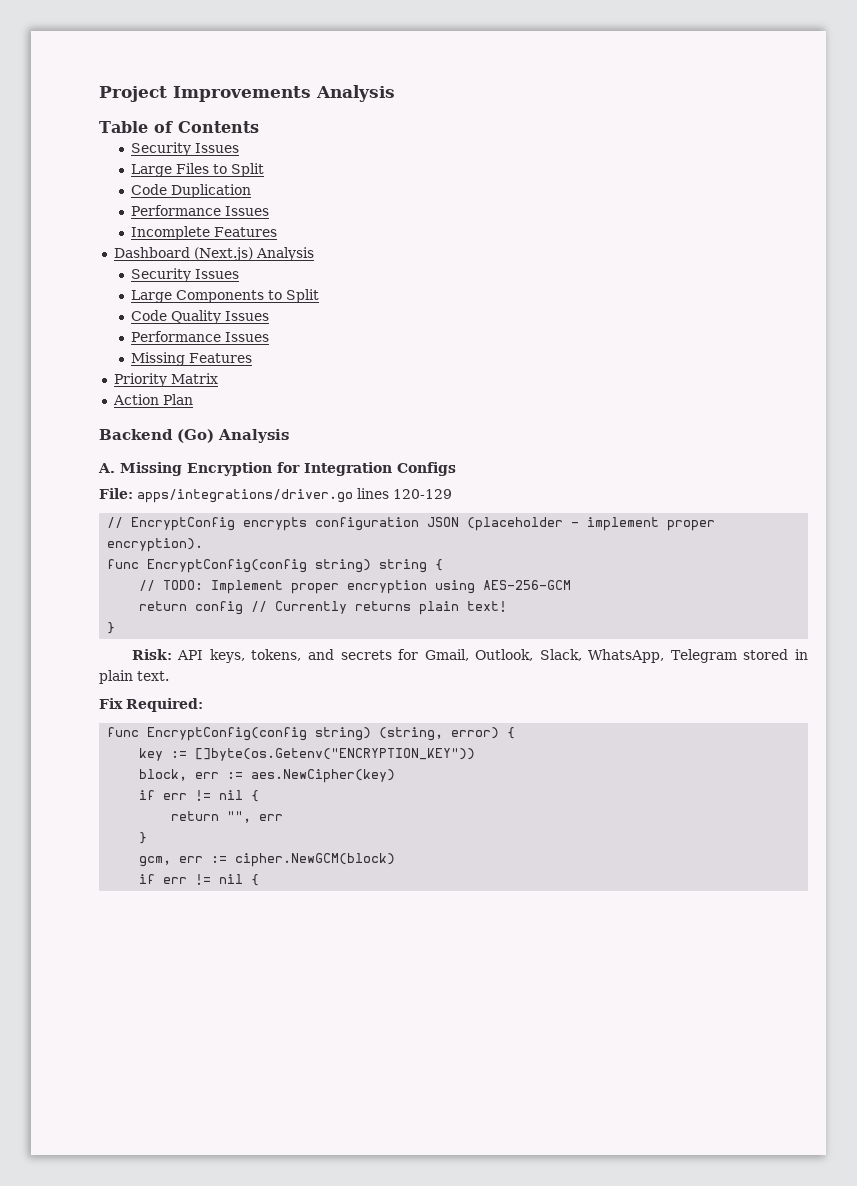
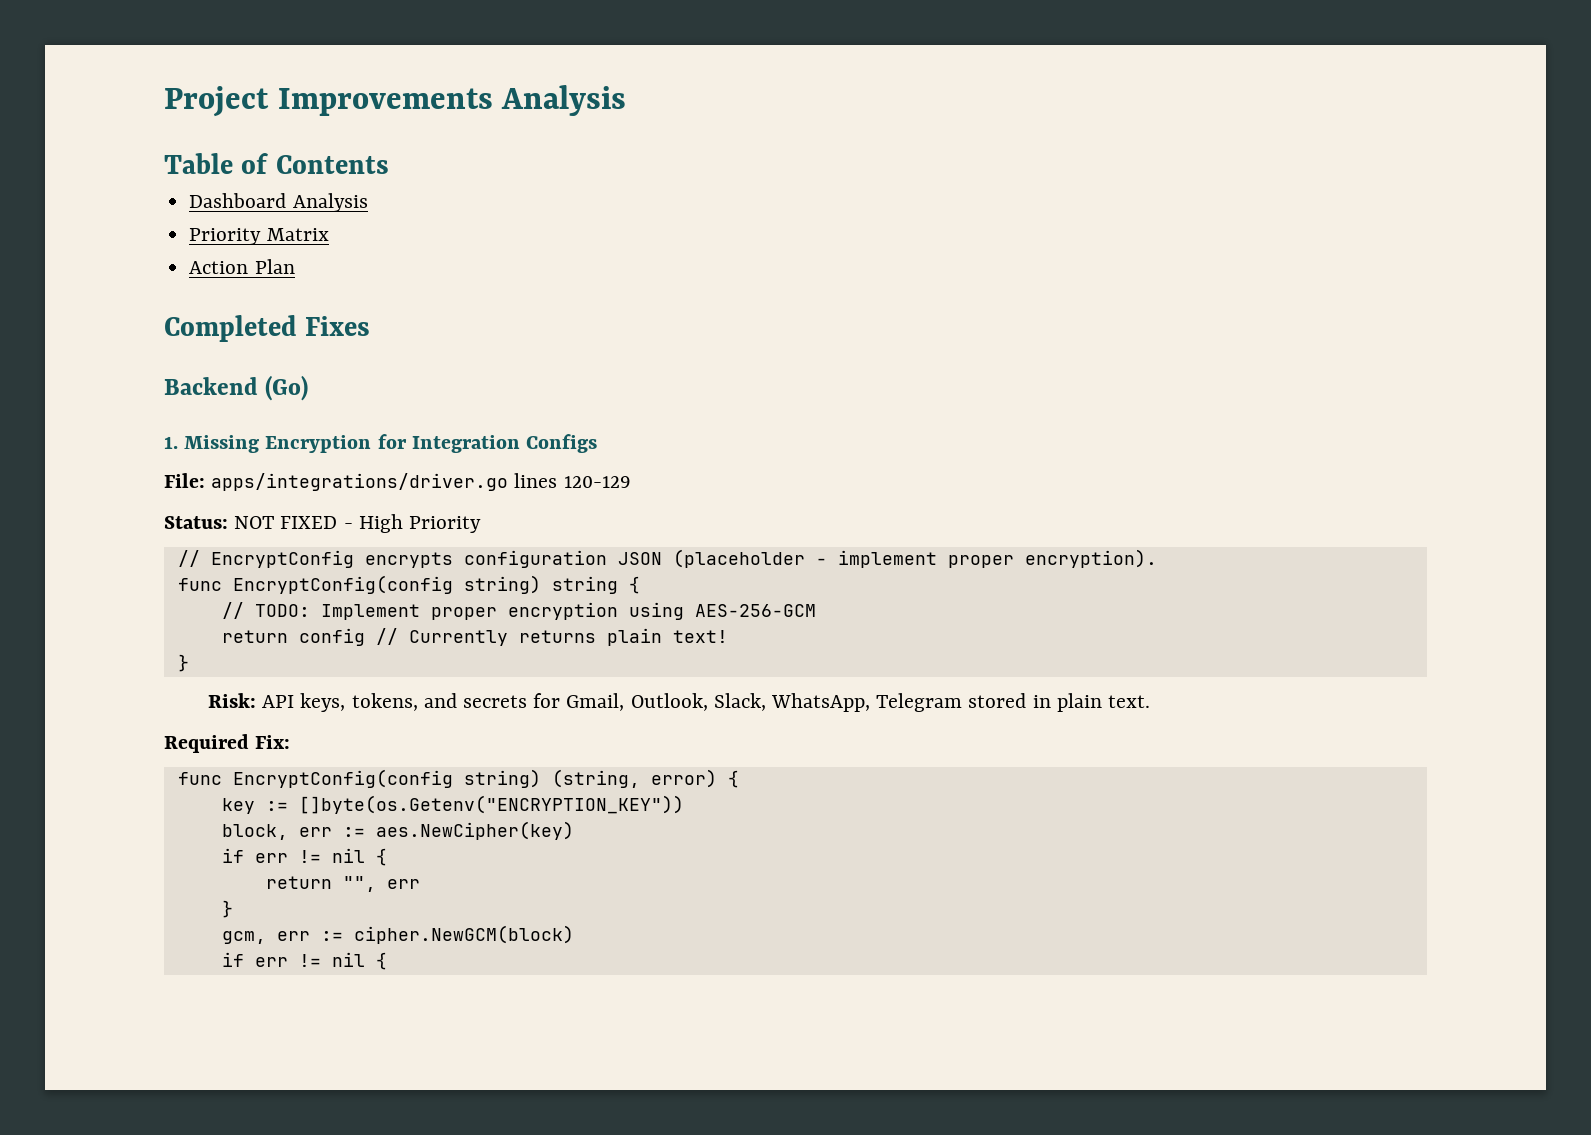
[130,142,239,156] [130,163,264,177] [130,184,251,198] [130,205,269,216] [130,226,277,240] // Security Issues // Large Files to Split // Code Duplication // Performance Issues // Incomplete Features -> (389, 164) none
[193,247,314,261] [130,268,239,282] [130,289,319,303] [130,310,269,324] [130,331,269,342] [130,352,252,366] (Next.js) Analysis // Security Issues // Large Components to Split // Code Quality Issues // Performance Issues // Missing Features -> [292,193,368,212] Analysis
(193, 399) none -> [164,315,371,342] // Completed Fixes
[218,429,289,443] [98,463,115,473] Analysis // A. -> [164,436,178,449] // 1.
(452, 494) none -> [164,514,482,533] // Status: NOT FIXED - High Priority
[99,698,203,712] Fix Required: -> [164,734,291,753] Required Fix:

